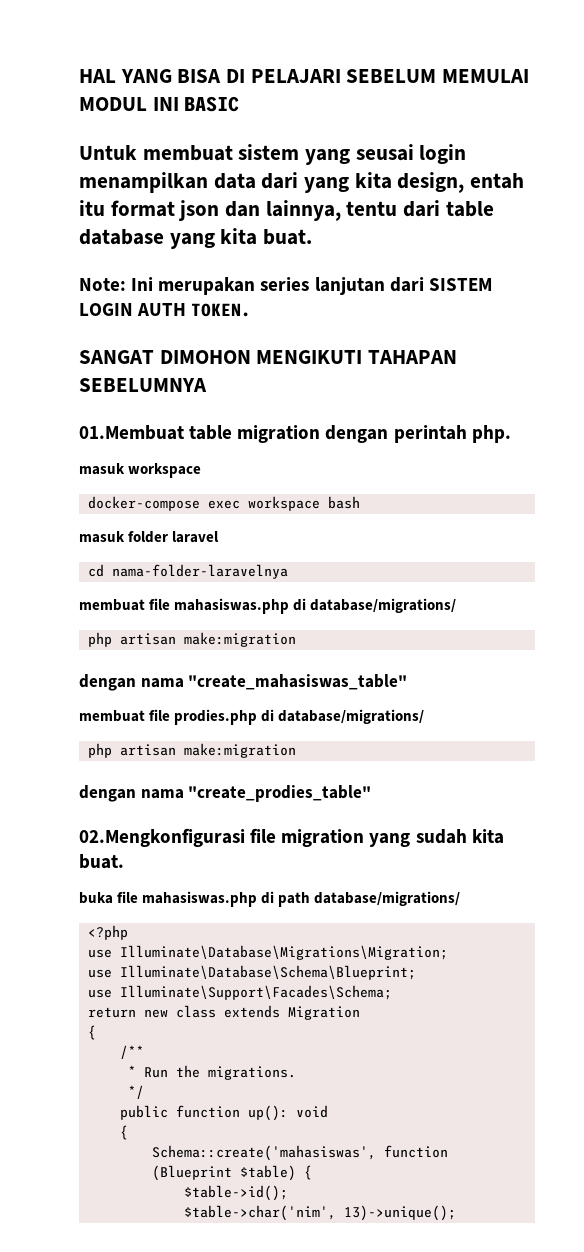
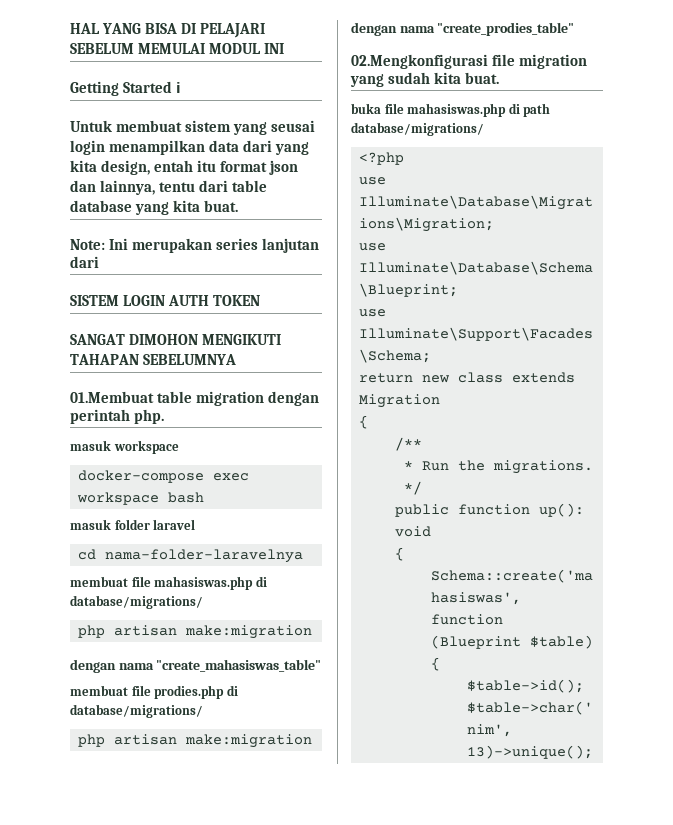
[184,96,240,112] BASIC -> [70,81,182,96] // Getting Started ℹ
(424, 284) none -> (99, 262) //
[191,303,252,317] TOKEN. -> [213,295,261,306] TOKEN

